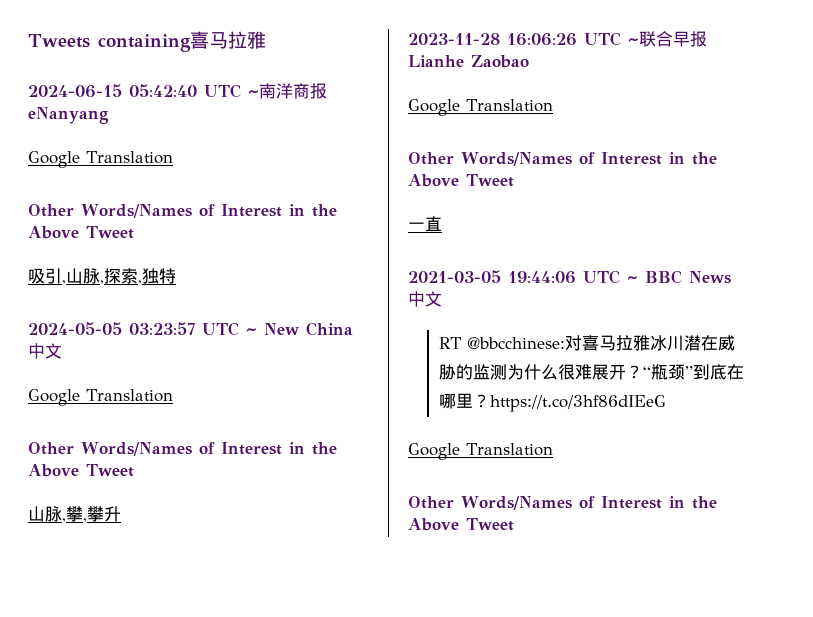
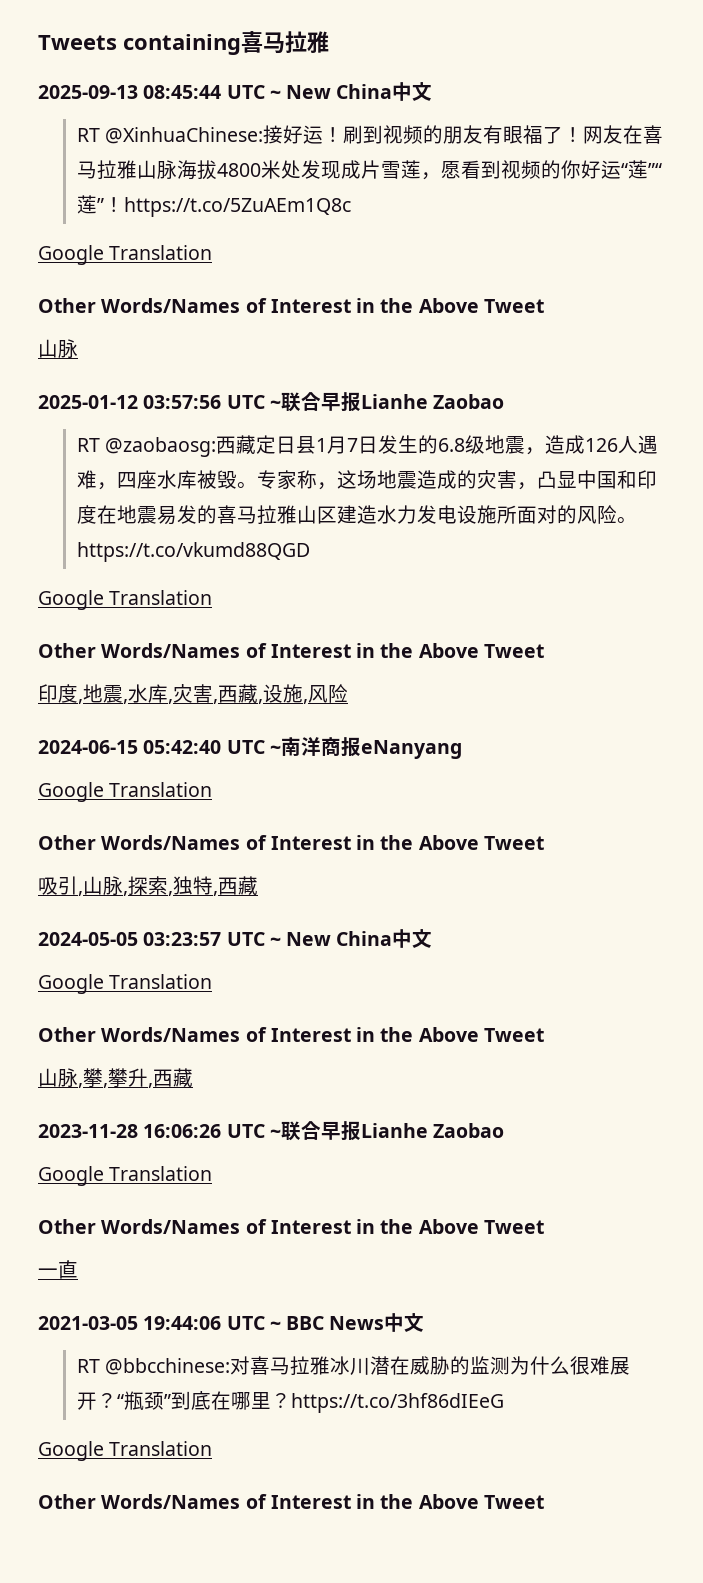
(266, 40) none -> [38,82,433,101] [76,125,664,144] [76,160,662,180] [76,195,351,217] [38,245,213,265] [38,298,544,313] [38,339,78,358] [38,392,505,412] [76,435,659,457] [76,470,657,490] [76,505,637,525] [76,542,310,562] [38,590,213,610] [38,643,544,658] [38,684,348,704] // 2025-09-13 08:45:44 UTC ~ New China中文 // RT @XinhuaChinese:接好运！刷到视频的朋友有眼福了！网友在喜马拉雅山脉海拔4800米处发现成片雪莲，愿看到视频的你好运“莲”“莲”！https://t.co/5ZuAEm1Q8c // Google Translation // Other Words/Names of Interest in the Above Tweet // 山脉 // 2025-01-12 03:57:56 UTC ~联合早报Lianhe Zaobao // RT @zaobaosg:西藏定日县1月7日发生的6.8级地震，造成126人遇难，四座水库被毁。专家称，这场地震造成的灾害，凸显中国和印度在地震易发的喜马拉雅山区建造水力发电设施所面对的风险。https://t.co/vkumd88QGD // Google Translation // Other Words/Names of Interest in the Above Tweet // 印度,地震,水库,灾害,西藏,设施,风险
(176, 276) none -> [213,876,258,896] ,西藏
(121, 514) none -> [148,1068,193,1088] ,西藏

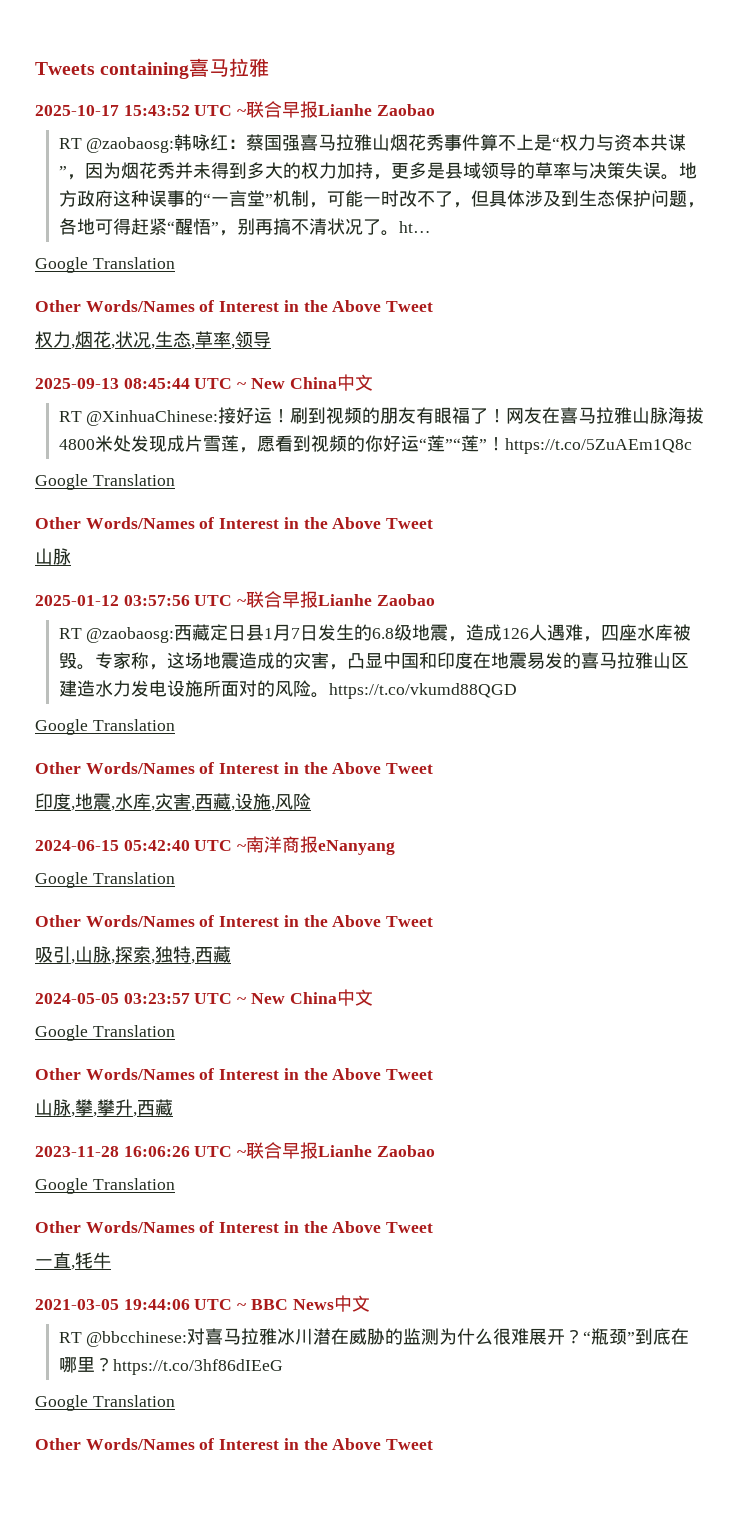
(329, 42) none -> [35,101,435,118] [58,134,687,153] [58,162,697,180] [58,190,705,208] [58,218,431,236] [35,257,175,273] [35,300,434,312] [35,331,271,349] // 2025-10-17 15:43:52 UTC ~联合早报Lianhe Zaobao // RT @zaobaosg:韩咏红：蔡国强喜马拉雅山烟花秀事件算不上是“权力与资本共谋”，因为烟花秀并未得到多大的权力加持，更多是县域领导的草率与决策失误。地方政府这种误事的“一言堂”机制，可能一时改不了，但具体涉及到生态保护问题，各地可得赶紧“醒悟”，别再搞不清状况了。ht… // Google Translation // Other Words/Names of Interest in the Above Tweet // 权力,烟花,状况,生态,草率,领导
(78, 1269) none -> [71,1252,111,1270] ,牦牛

